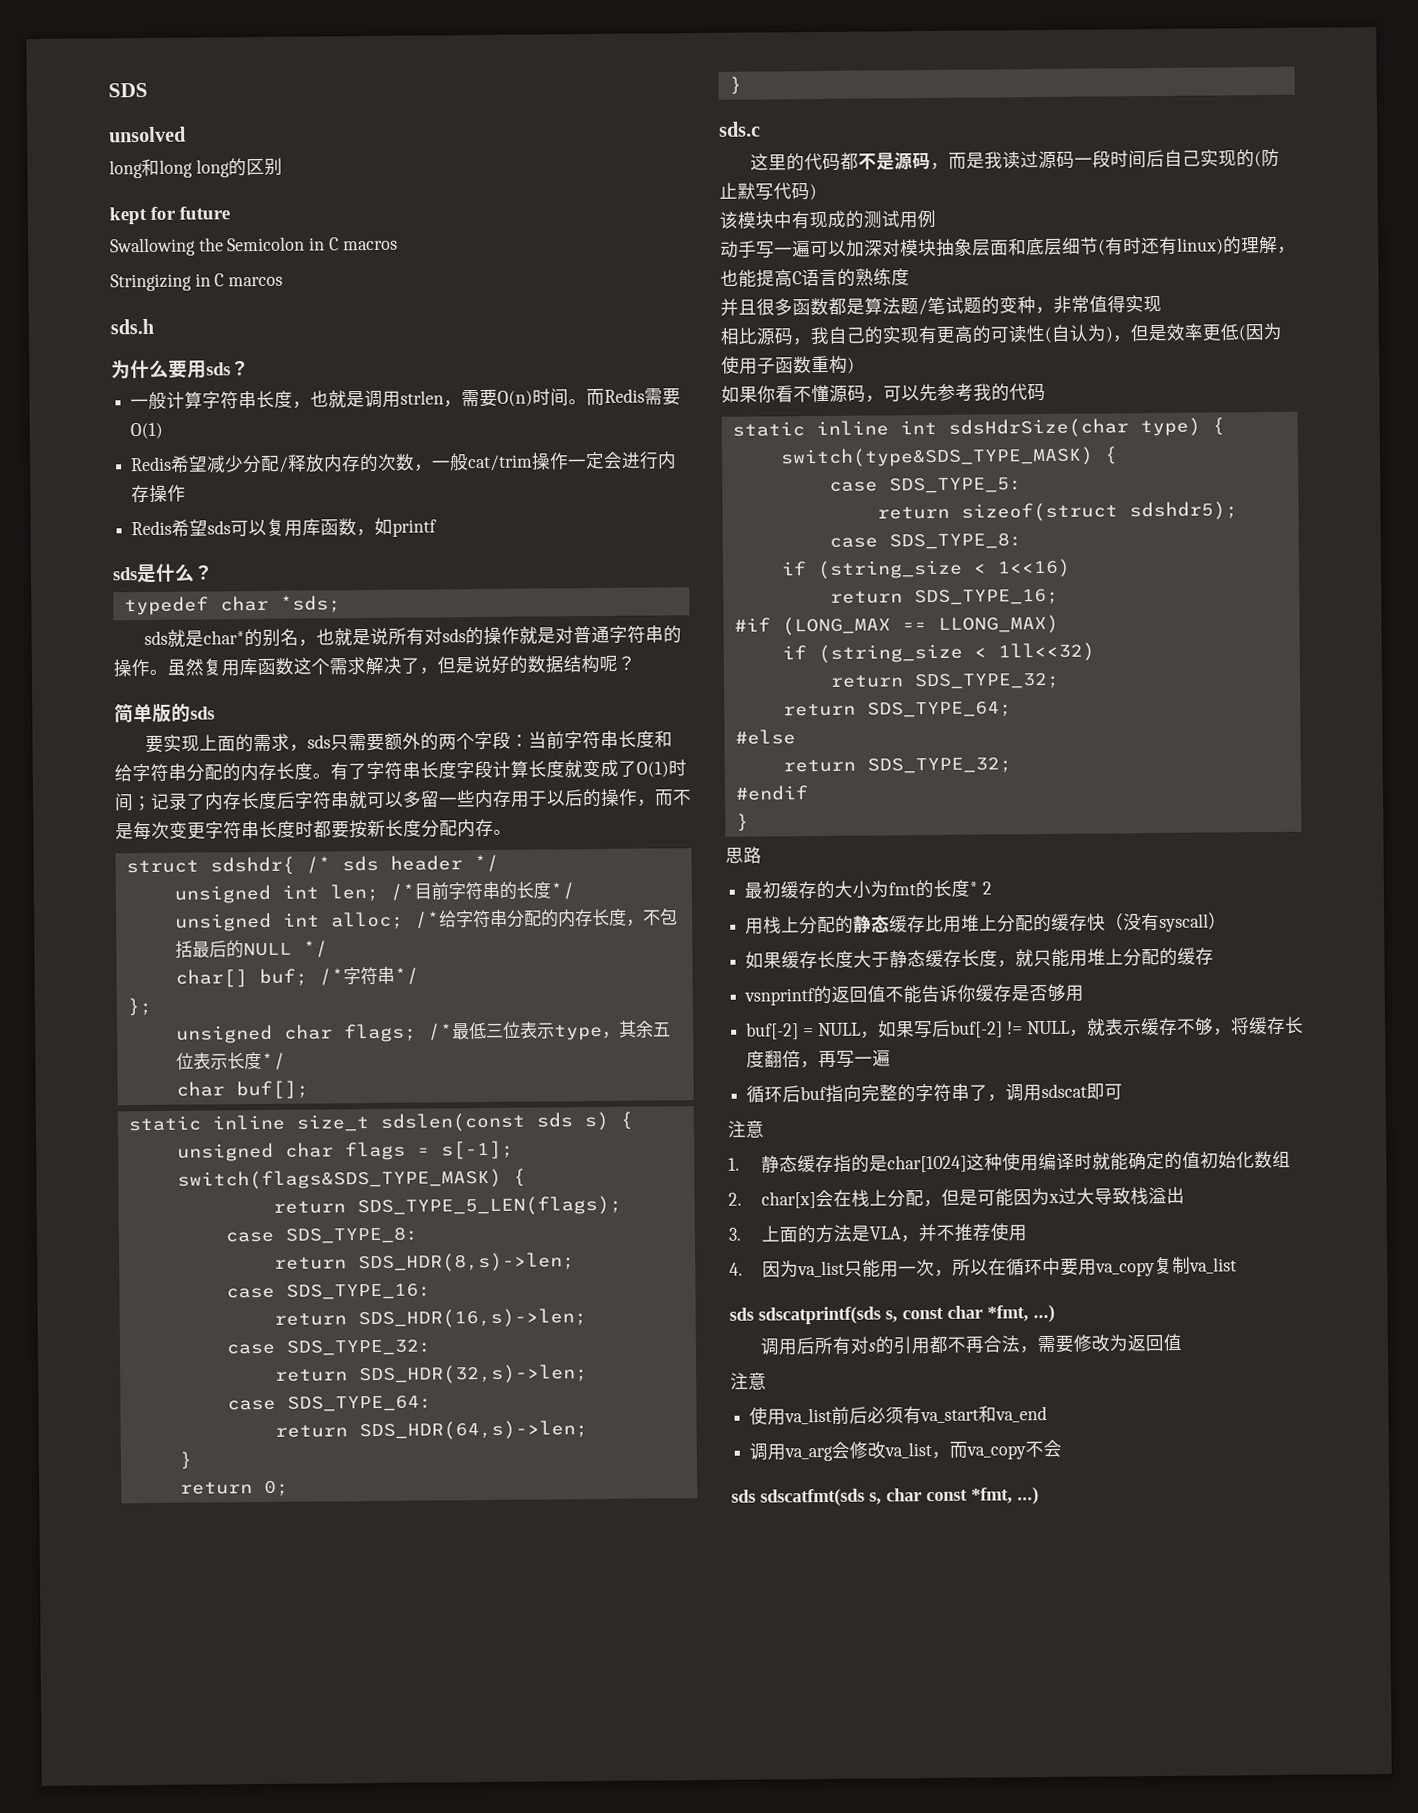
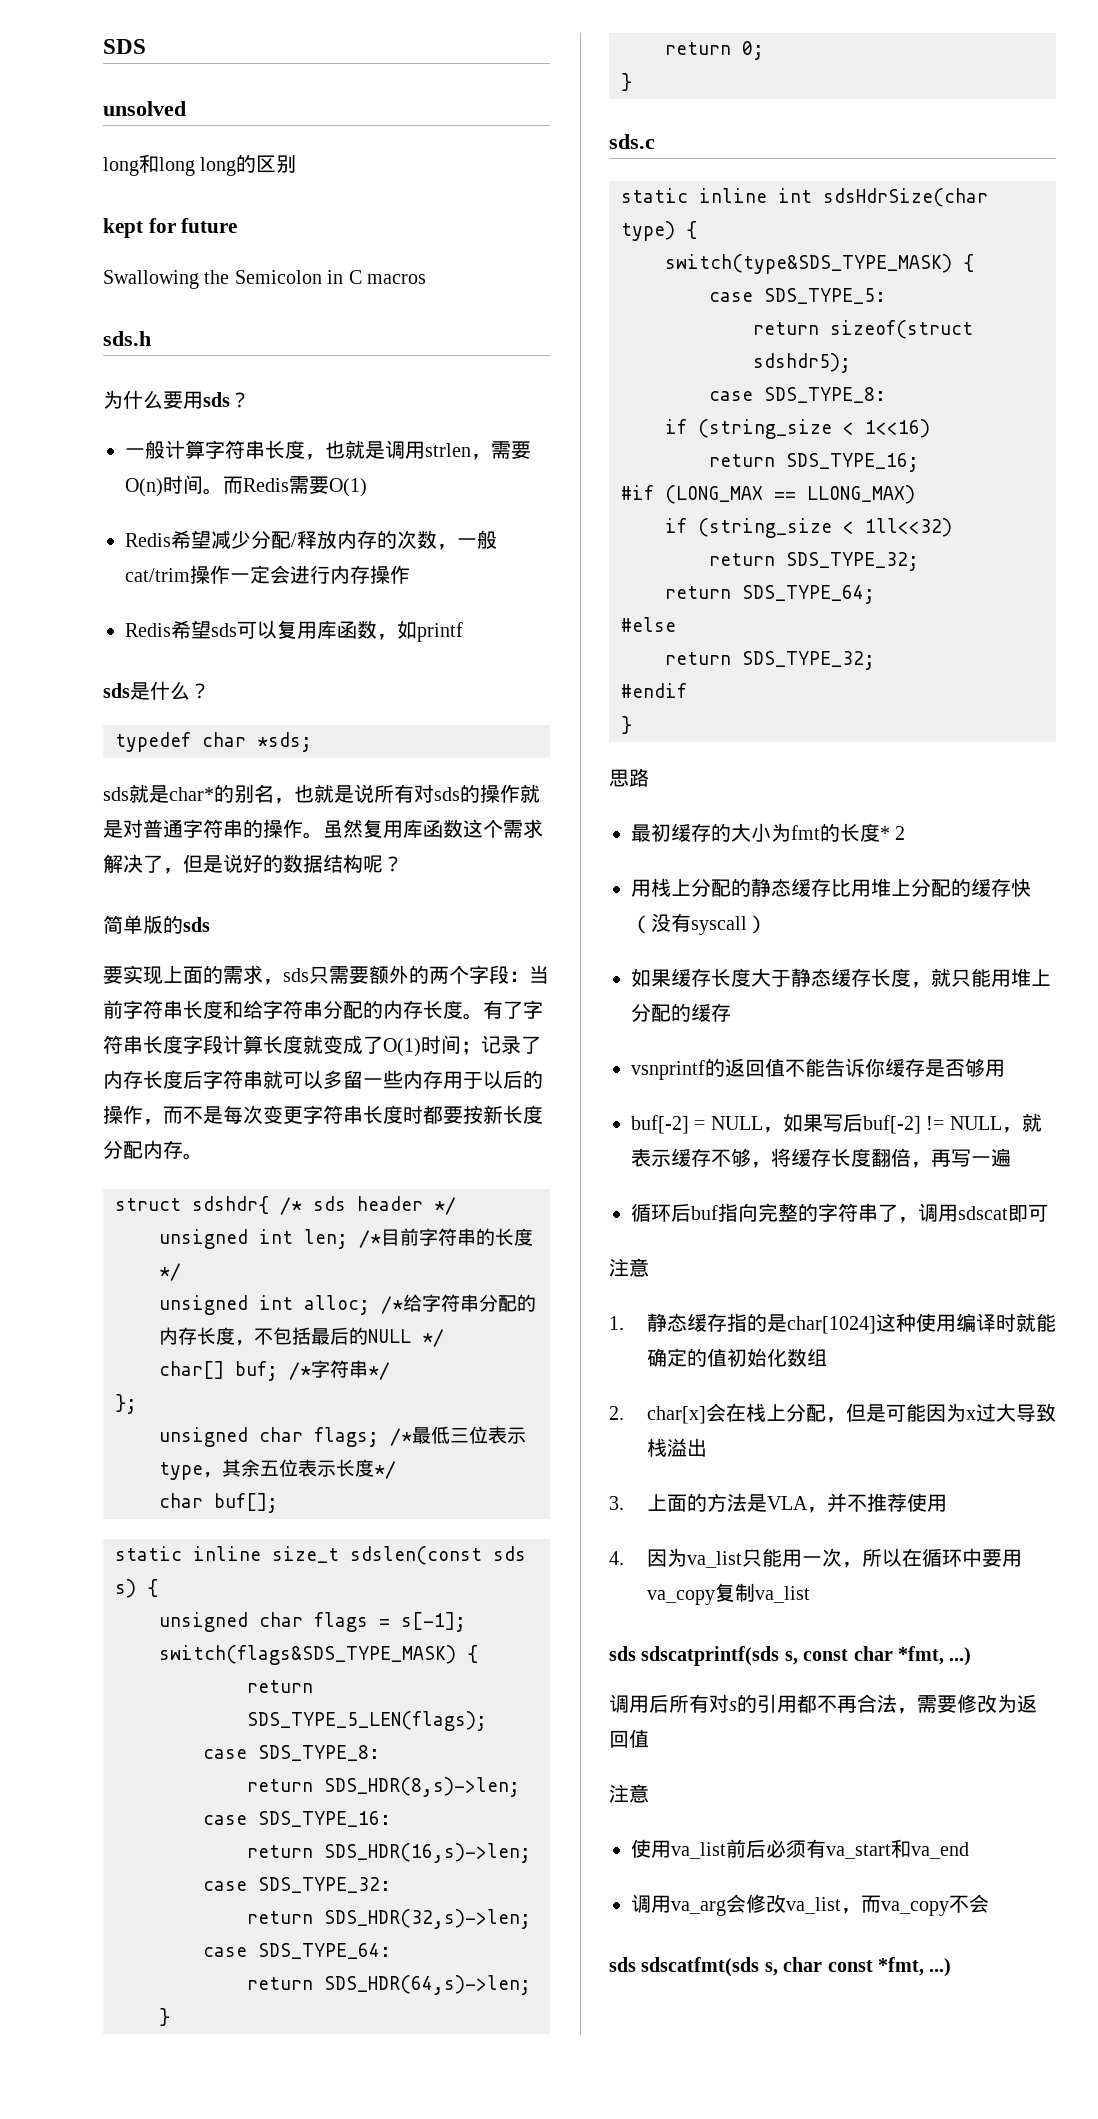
[110,273,284,292] // Stringizing in C marcos -> (426, 279) none
[750,148,1281,172] [719,182,817,201] [719,209,936,230] [720,235,1296,259] [720,268,910,288] [720,295,1162,316] [720,322,1282,346] [721,355,855,375] [721,382,1046,403] // 这里的代码都不是源码，而是我读过源码一段时间后自己实现的(防止默写代码) // 该模块中有现成的测试用例 // 动手写一遍可以加深对模块抽象层面和底层细节(有时还有linux)的理解，也能提高C语言的熟练度 // 并且很多函数都是算法题/笔试题的变种，非常值得实现 // 相比源码，我自己的实现有更高的可读性(自认为)，但是效率更低(因为使用子函数重构) // 如果你看不懂源码，可以先参考我的代码 -> (655, 141) none

